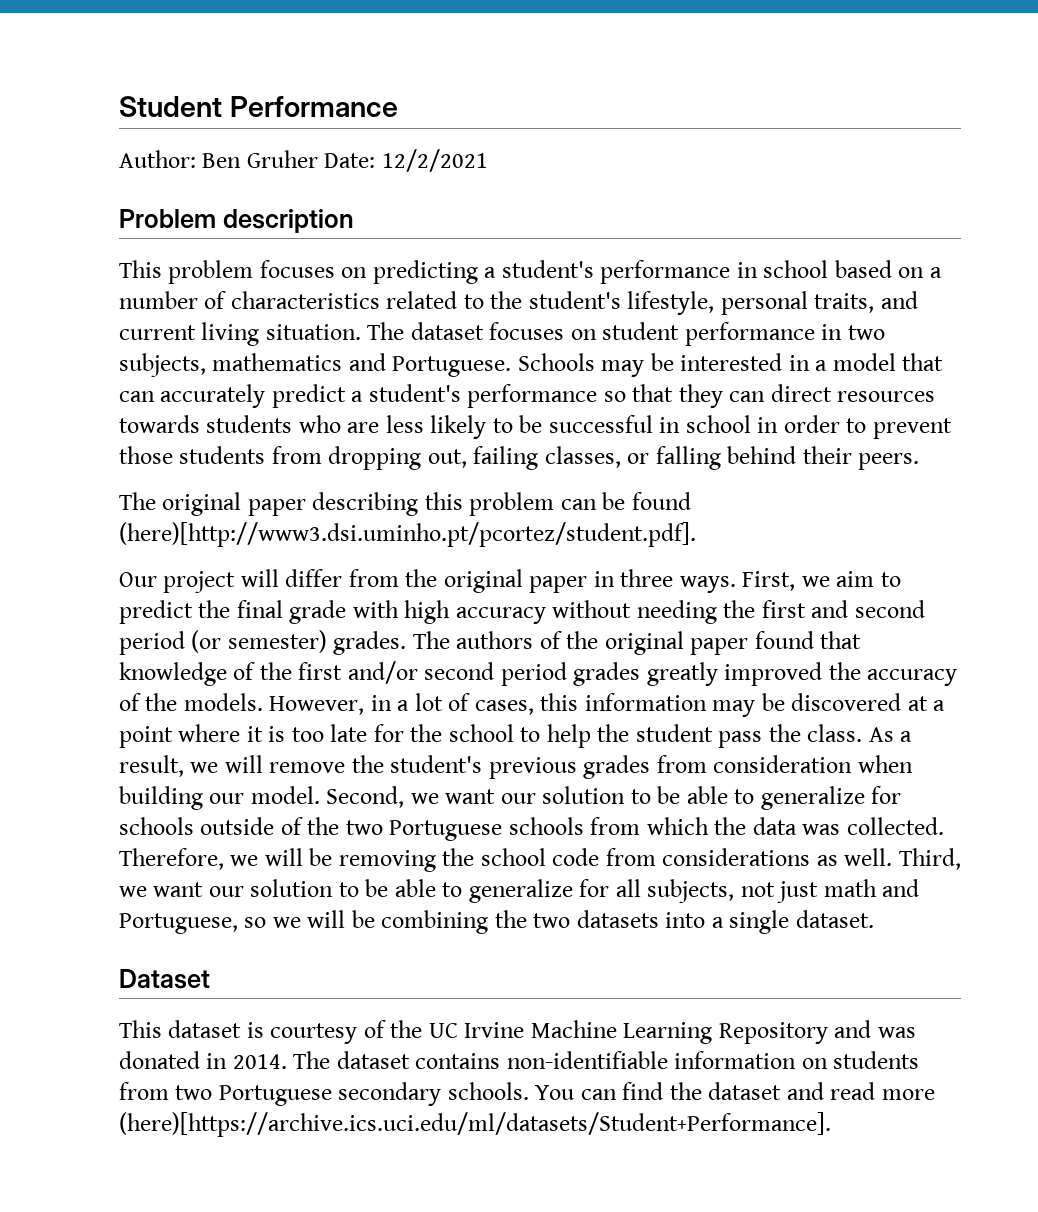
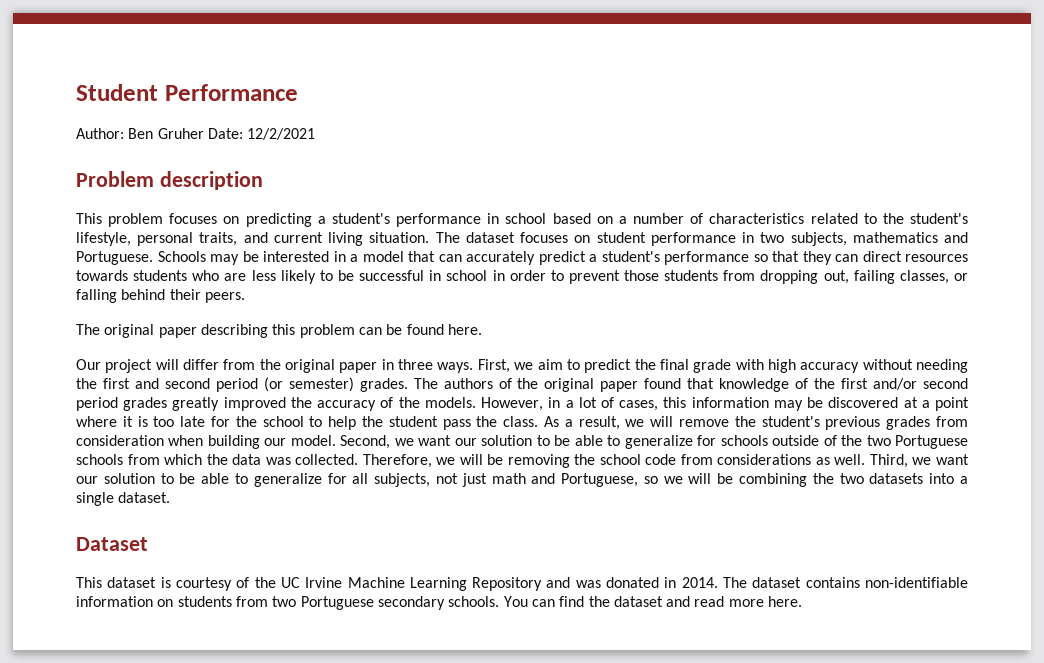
[119,522,696,547] (here)[http://www3.dsi.uminho.pt/pcortez/student.pdf]. -> [447,324,482,335] here.
[119,1112,831,1137] (here)[https://archive.ics.uci.edu/ml/datasets/Student+Performance]. -> [768,596,803,607] here.

